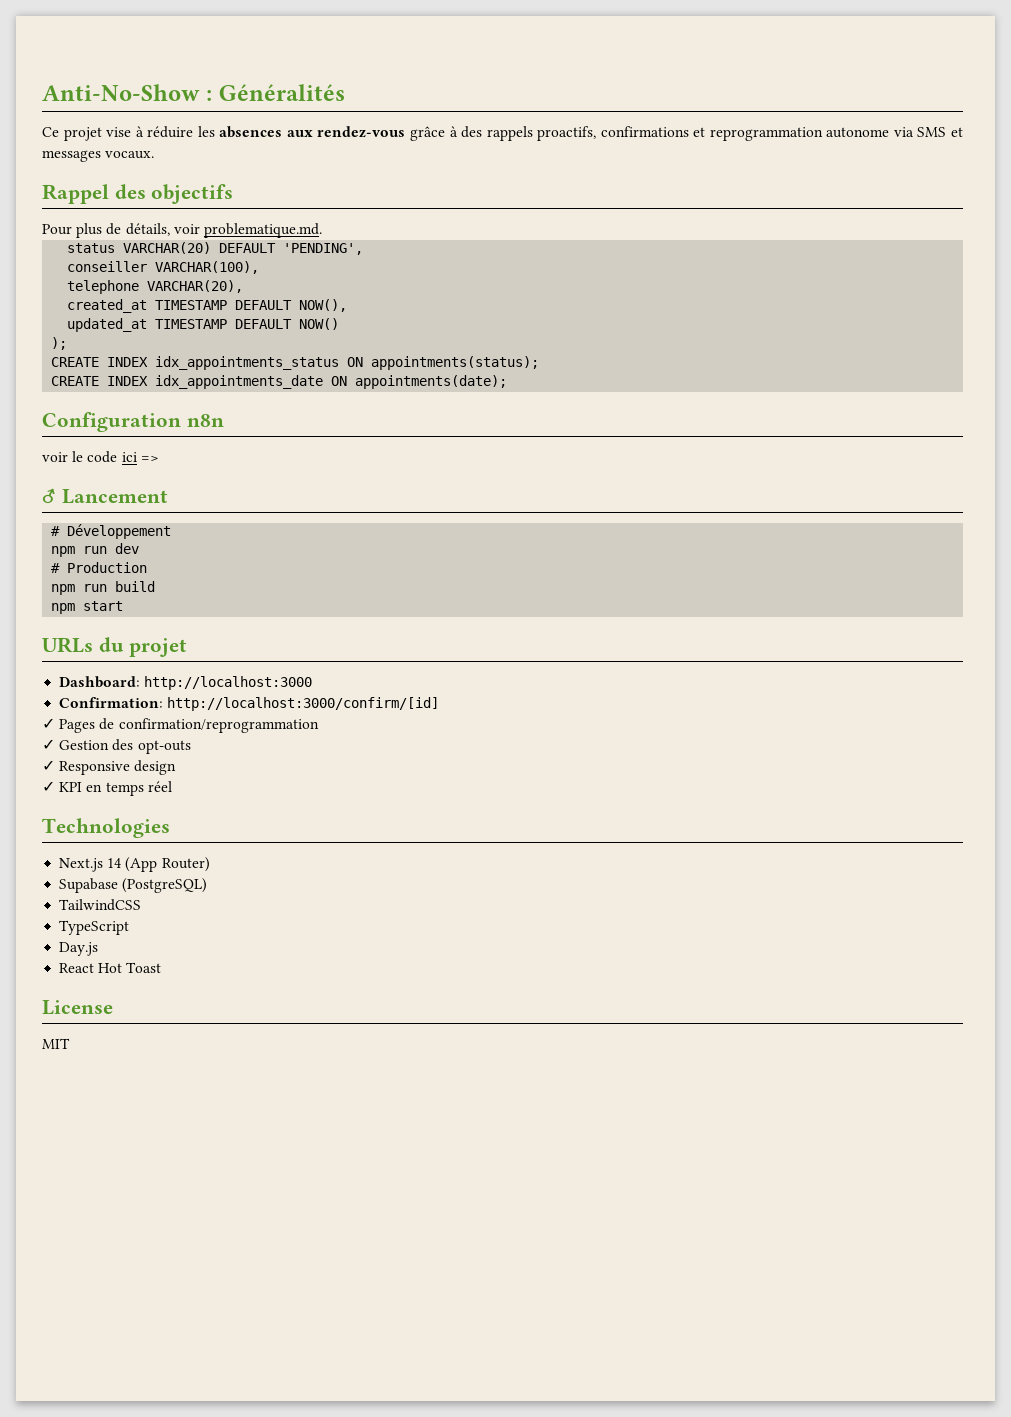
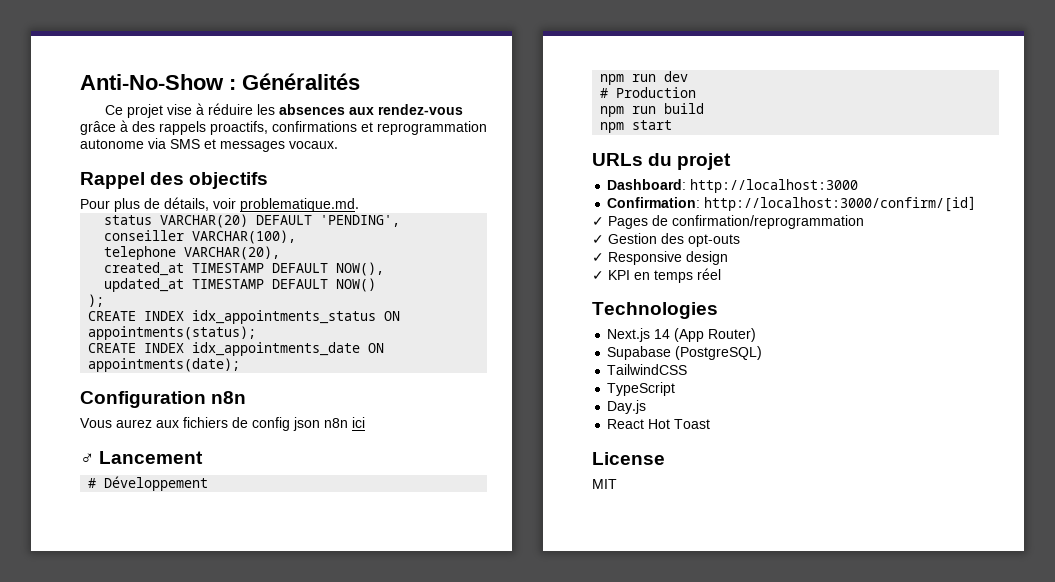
[42,451,118,463] voir le code -> [80,417,348,431] Vous aurez aux fichiers de config json n8n
[140,455,159,462] => -> (365, 422) none

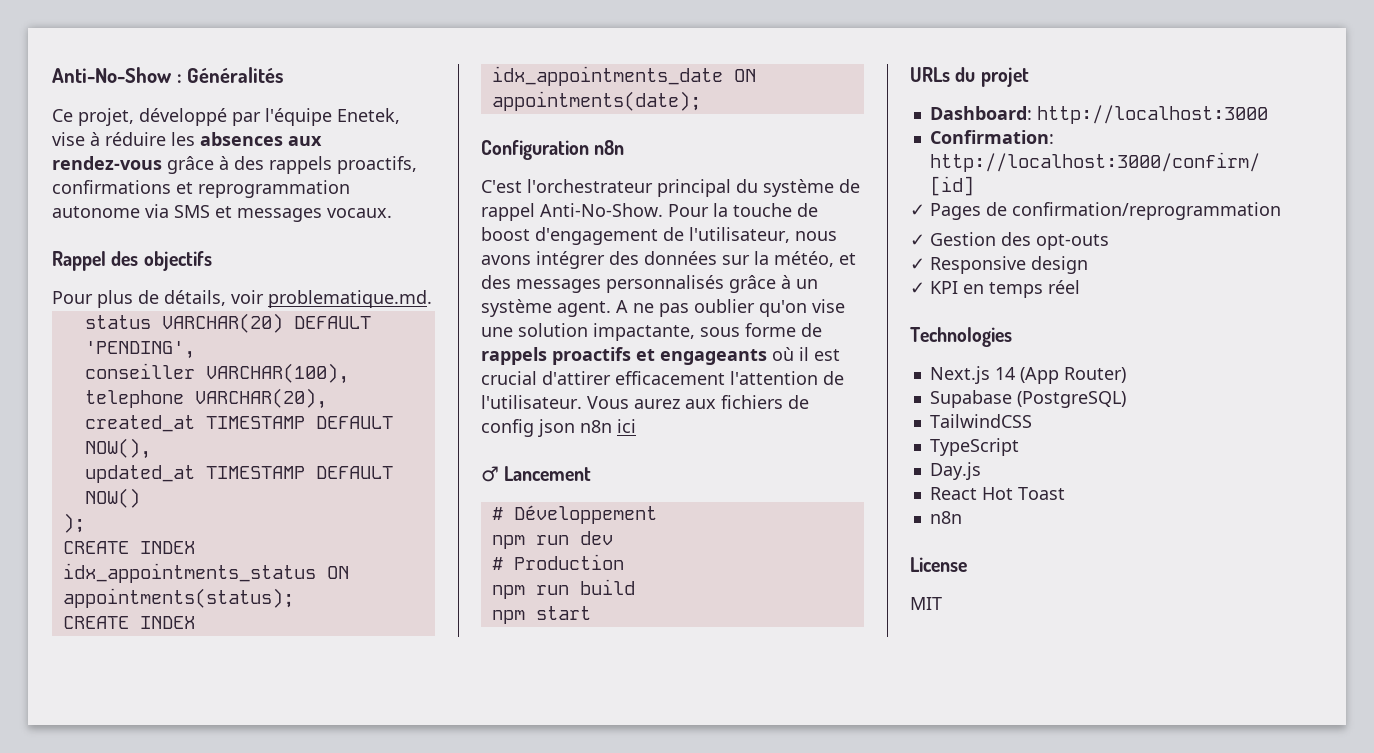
[127,104,164,118] projet -> [78,108,400,126] projet, développé par l'équipe Enetek,
(247, 397) none -> [481,179,860,197] [481,203,818,221] [481,227,837,245] [481,251,856,269] [481,275,818,293] [481,299,845,317] [481,323,822,341] [481,347,840,365] [481,371,844,385] [481,395,582,409] C'est l'orchestrateur principal du système de rappel Anti-No-Show. Pour la touche de boost d'engagement de l'utilisateur, nous avons intégrer des données sur la météo, et des messages personnalisés grâce à un système agent. A ne pas oublier qu'on vise une solution impactante, sous forme de rappels proactifs et engageants où il est crucial d'attirer efficacement l'attention de l'utilisateur.
(711, 424) none -> [929,511,962,524] // n8n

